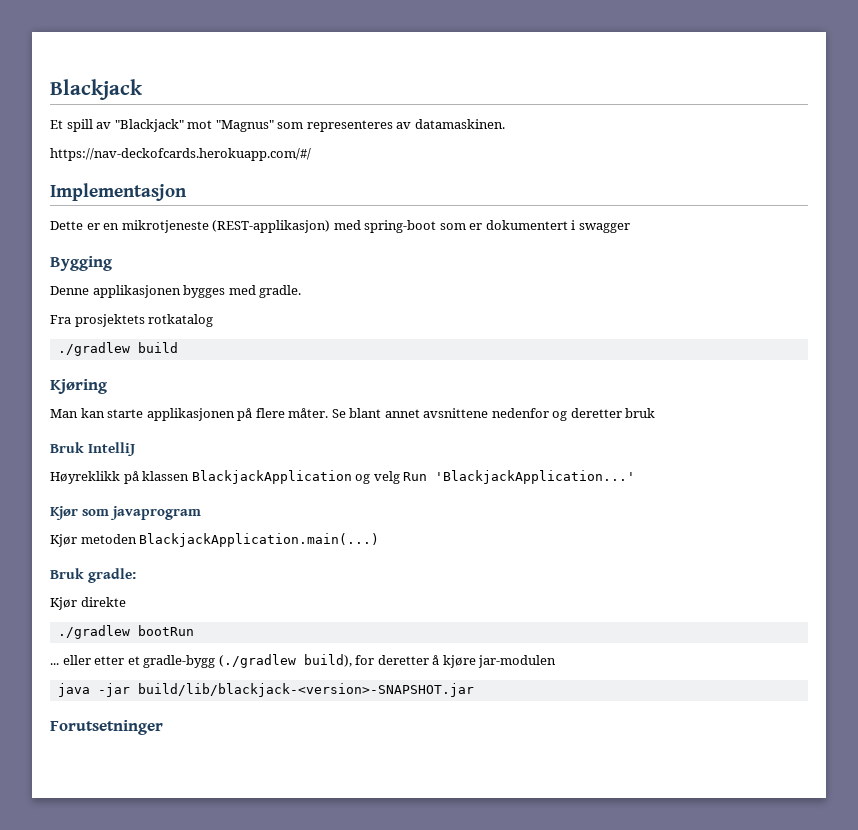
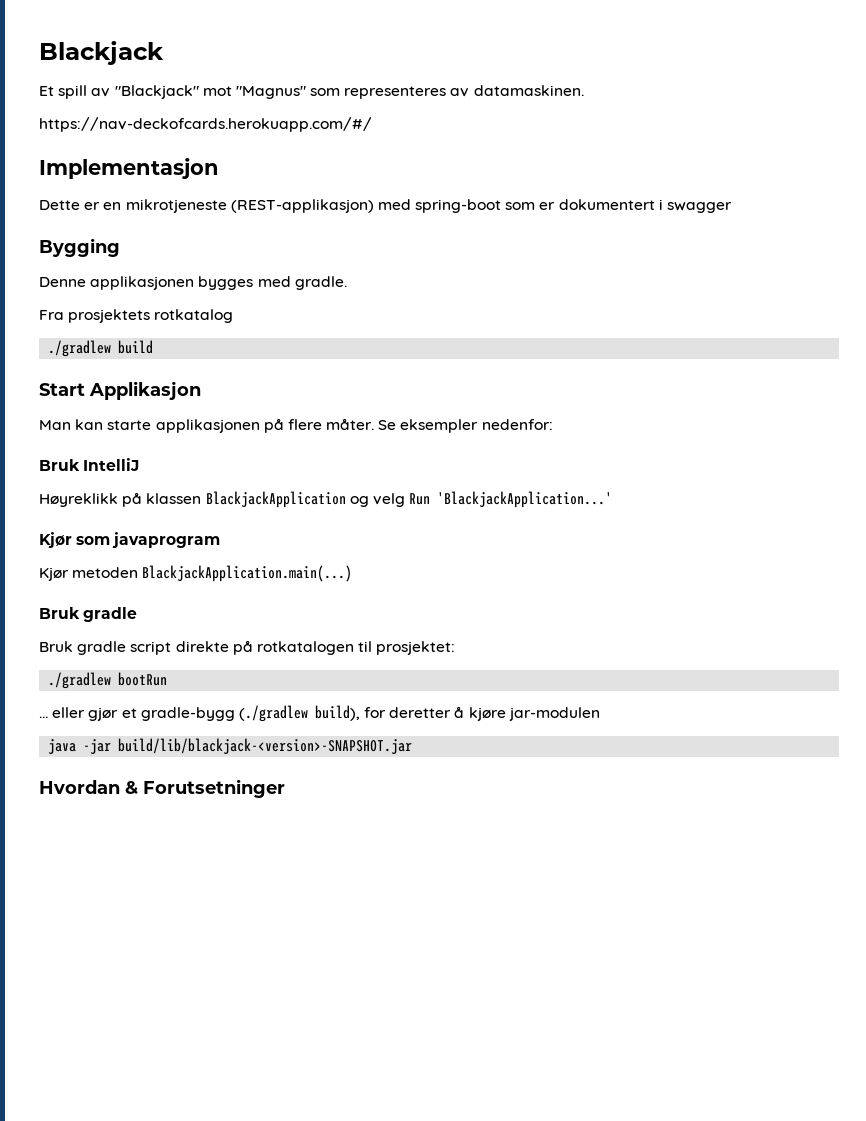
[50,379,107,394] Kjøring -> [39,381,201,400] Start Applikasjon
[349,408,656,421] blant annet avsnittene nedenfor og deretter bruk -> [400,419,553,433] eksempler nedenfor:
[88,568,137,583] [50,597,126,610] gradle: // Kjør direkte -> [83,607,138,622] [39,640,456,655] gradle // Bruk gradle script direkte på rotkatalogen til prosjektet:
[94,656,125,665] etter -> [88,707,119,721] gjør
(474, 690) none -> [39,780,138,794] Hvordan &

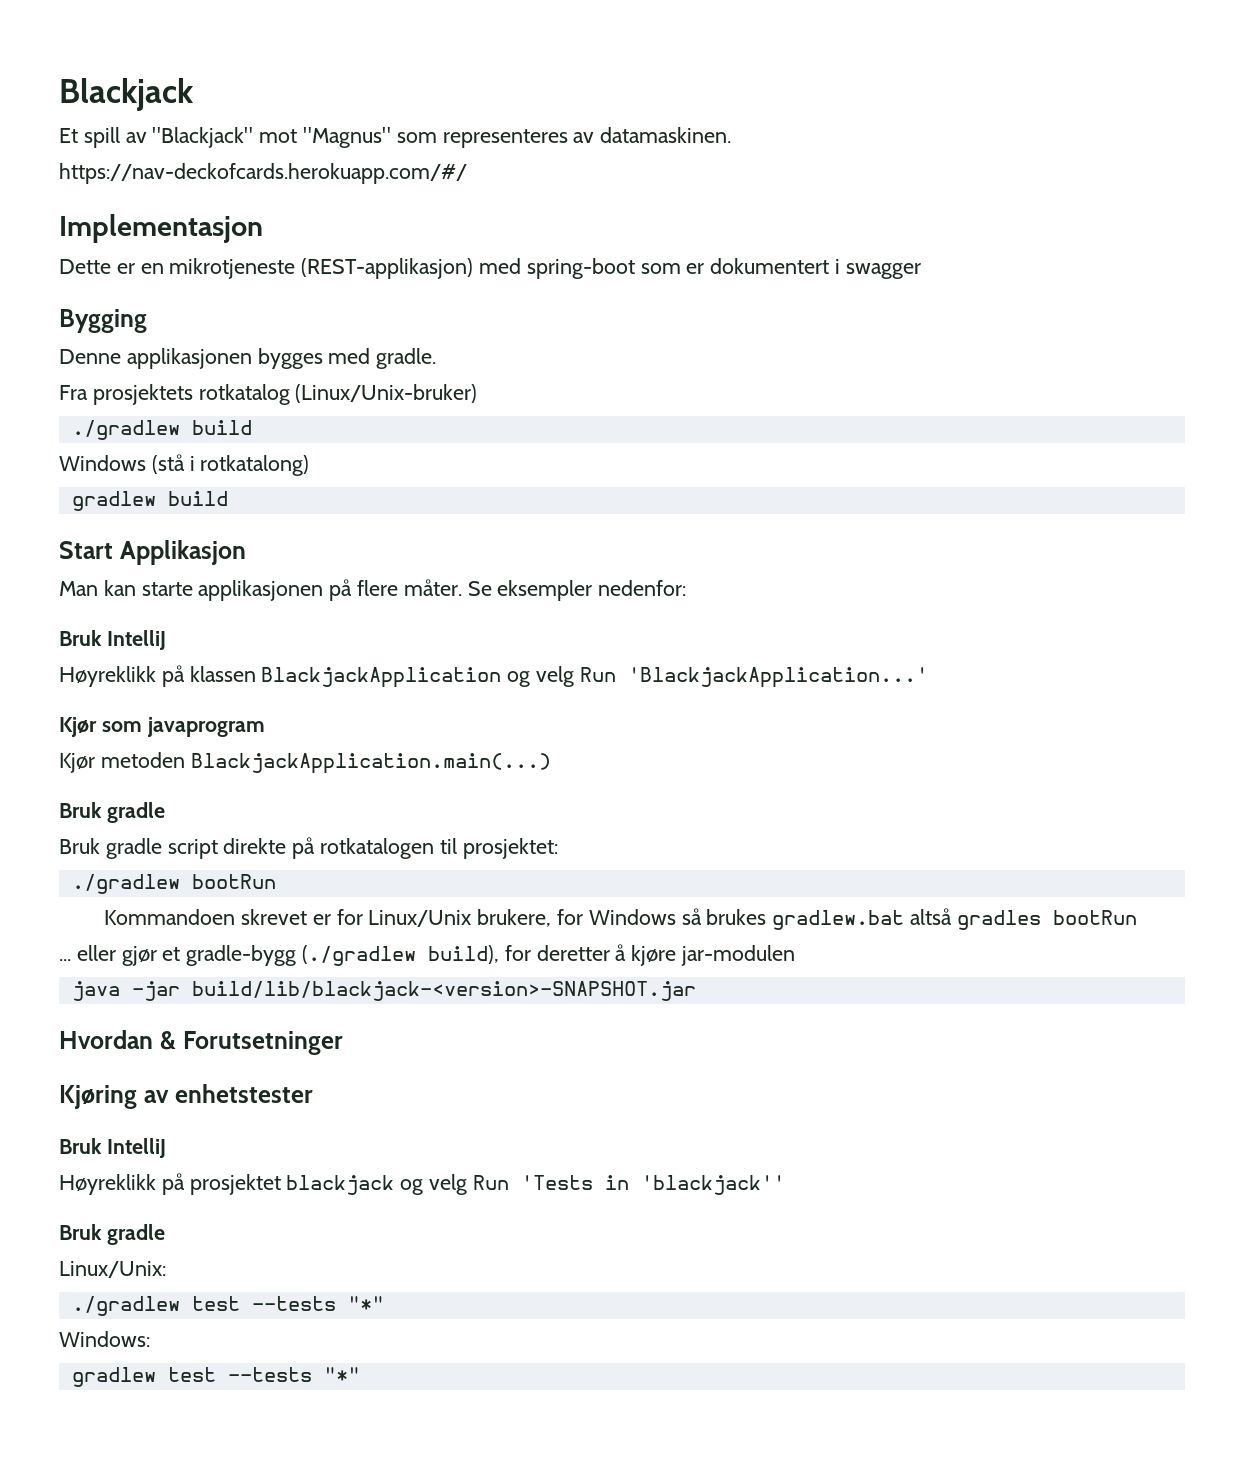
(234, 316) none -> [295,384,478,403] (Linux/Unix-bruker)
(154, 347) none -> [59,454,310,476] [71,491,228,511] // Windows (stå i rotkatalong) // gradlew build
(168, 679) none -> [104,908,1137,930] // Kommandoen skrevet er for Linux/Unix brukere, for Windows så brukes gradlew.bat altså gradles bootRun
(285, 788) none -> [59,1084,313,1109] [59,1138,166,1158] [59,1173,785,1195] [59,1224,165,1245] [59,1261,166,1278] [71,1296,384,1316] [59,1331,150,1347] [71,1367,360,1387] // Kjøring av enhetstester // Bruk IntelliJ // Høyreklikk på prosjektet blackjack og velg Run 'Tests in 'blackjack'' // Bruk gradle // Linux/Unix: // ./gradlew test --tests "*" // Windows: // gradlew test --tests "*"

